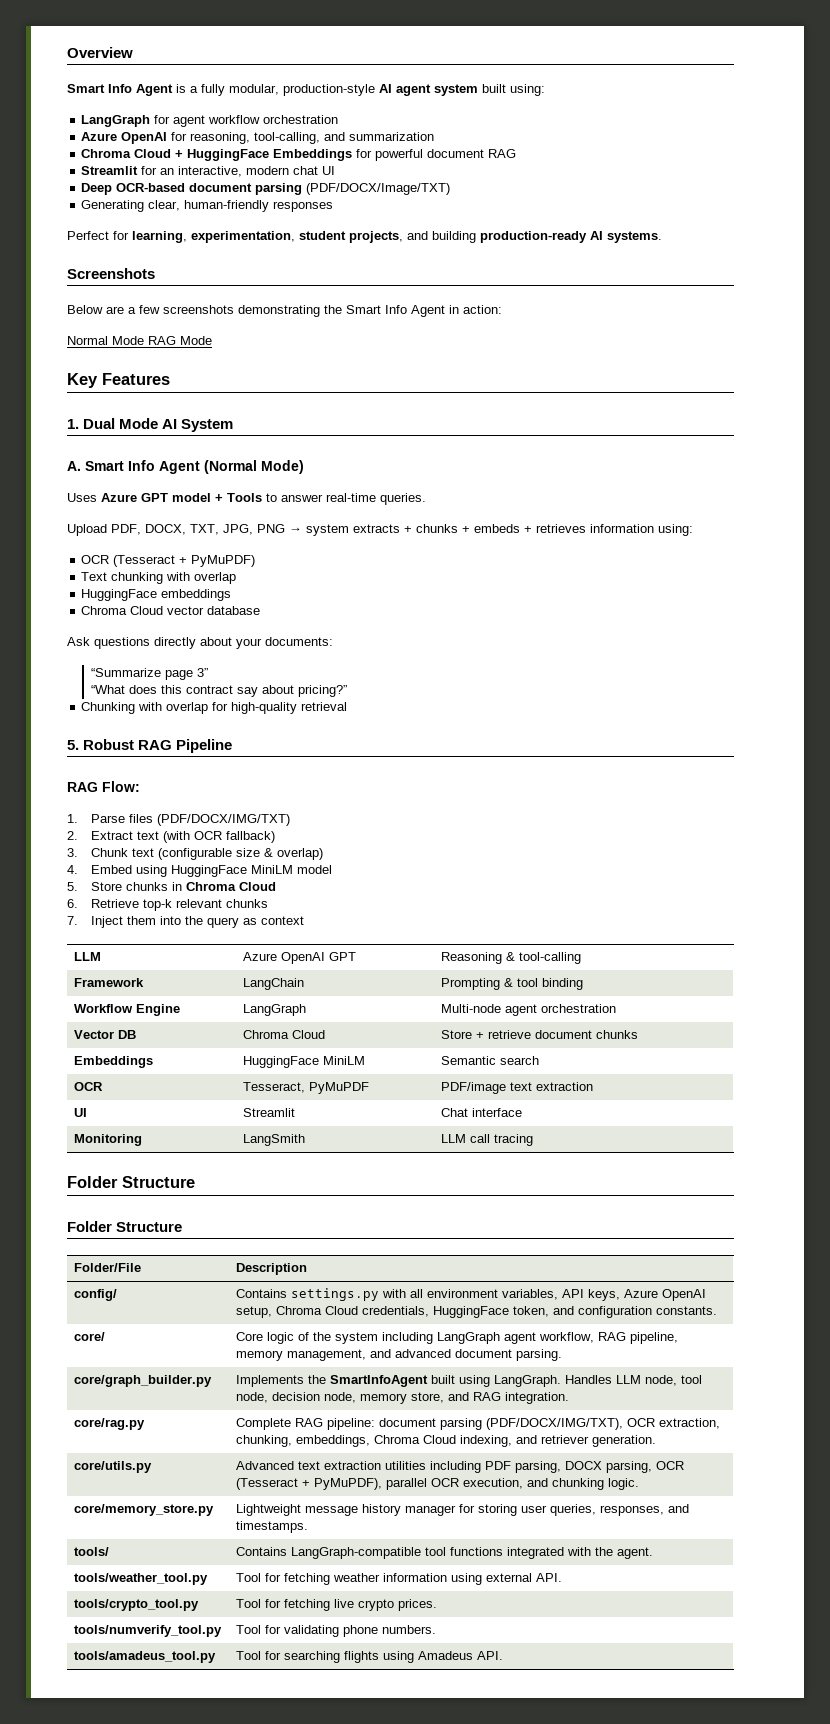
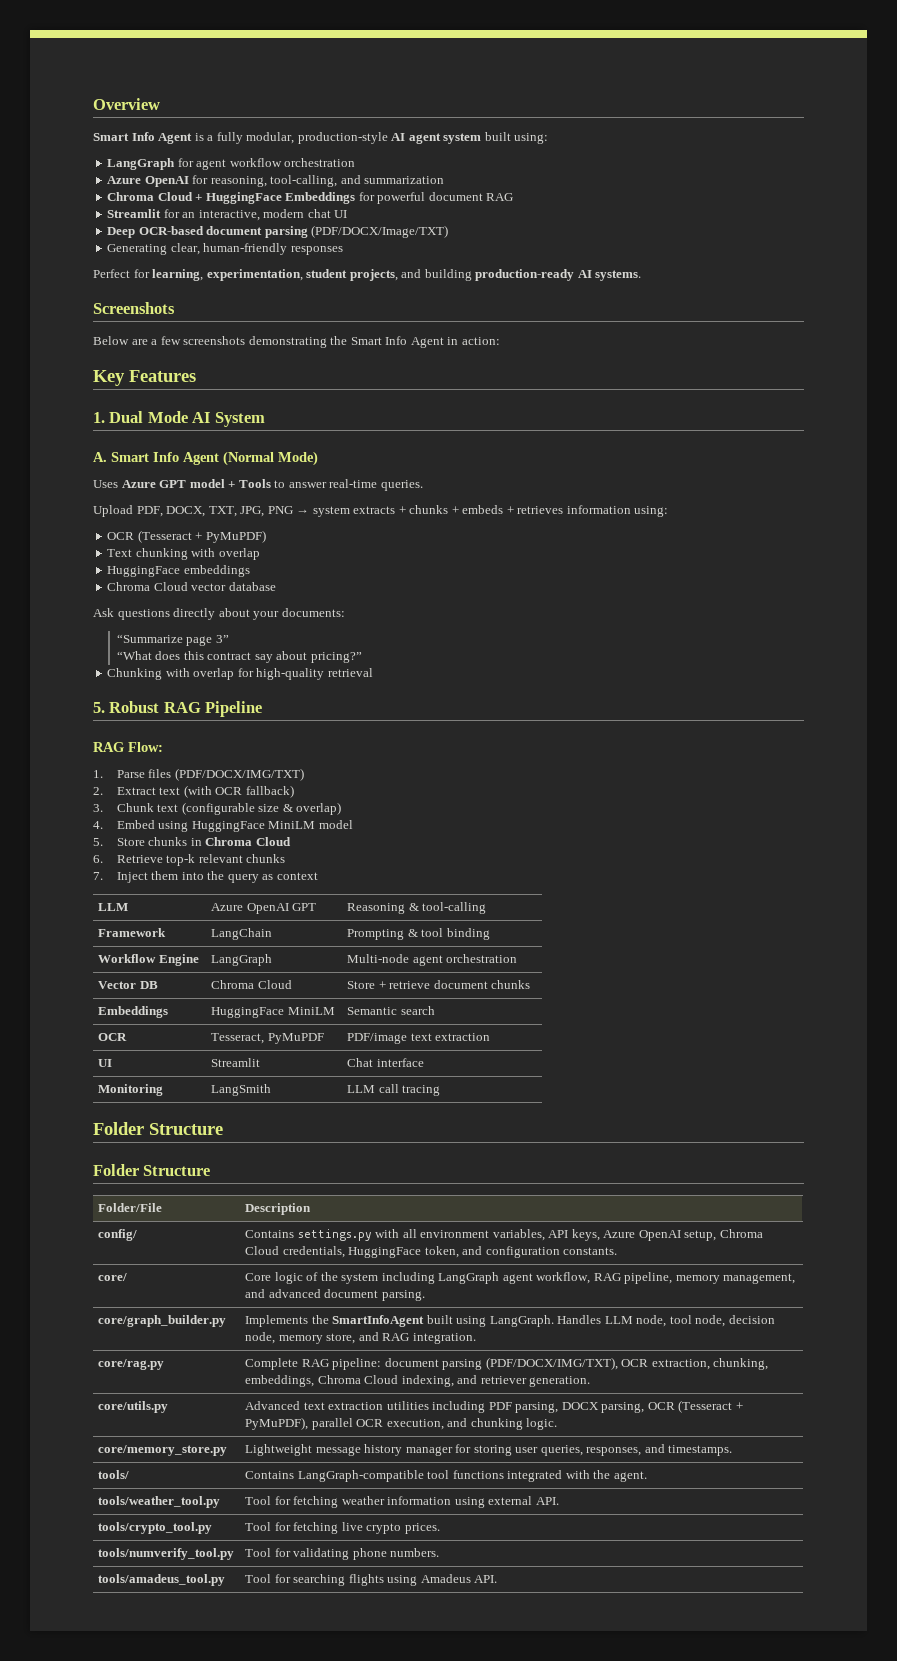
[67,336,212,345] // Normal Mode RAG Mode -> (500, 341) none

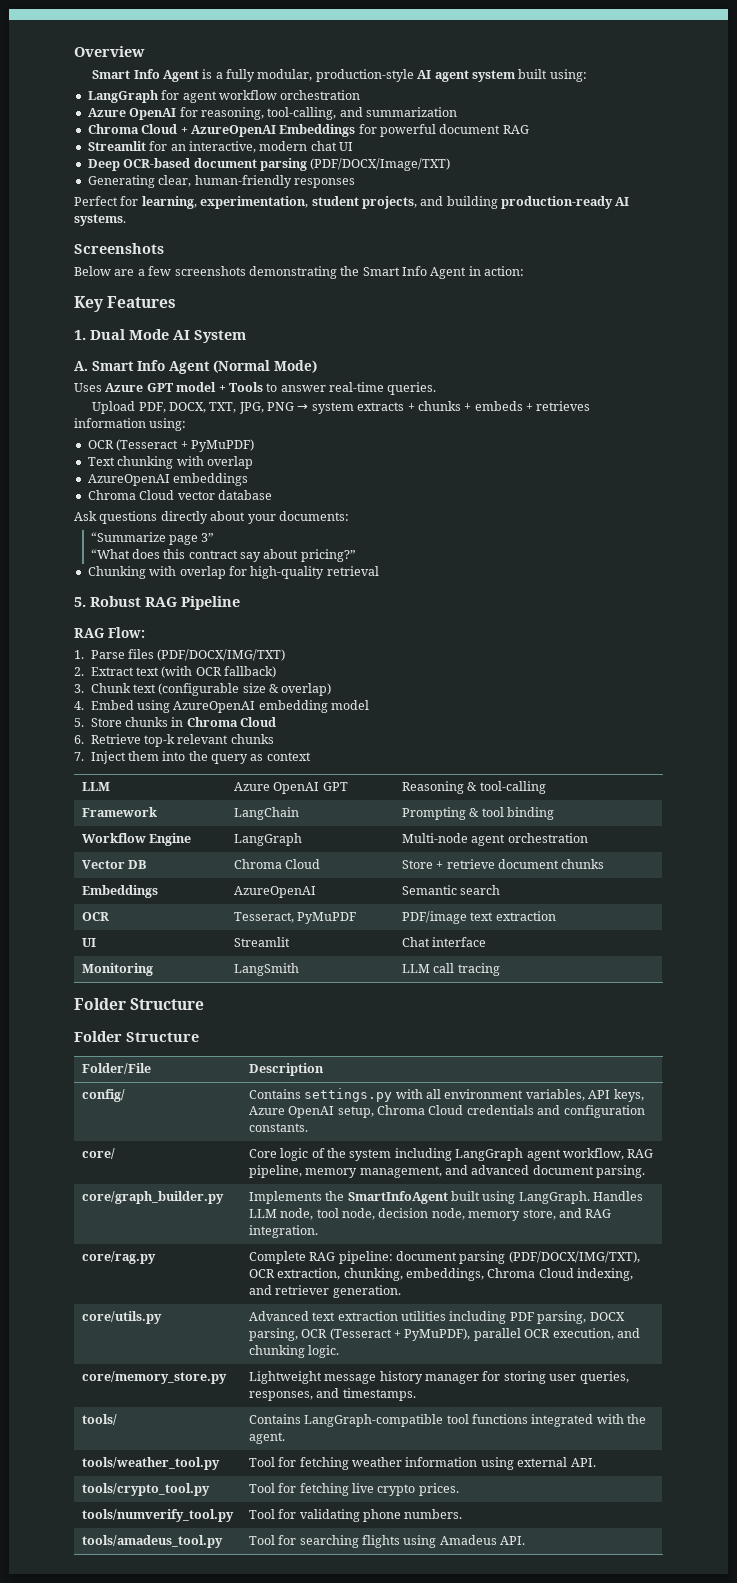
[205,192,282,204] HuggingFace -> [190,125,276,137] AzureOpenAI
[107,566,181,577] HuggingFace -> [87,474,170,486] AzureOpenAI
[191,821,316,832] HuggingFace MiniLM -> [173,700,328,713] AzureOpenAI embedding
[211,1007,335,1018] HuggingFace MiniLM -> [233,886,316,898] AzureOpenAI
[282,1246,459,1258] credentials, HuggingFace token, -> [466,1105,534,1115] credentials

